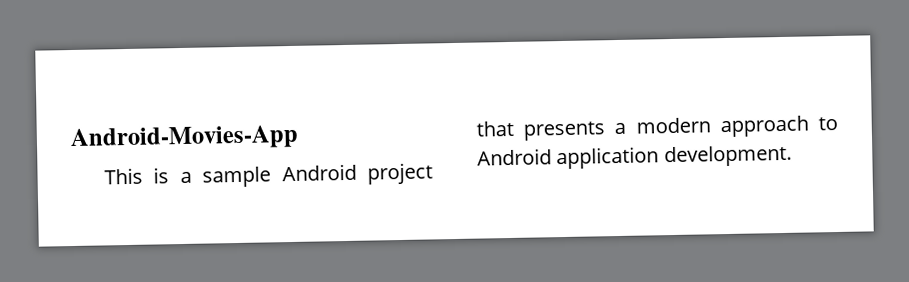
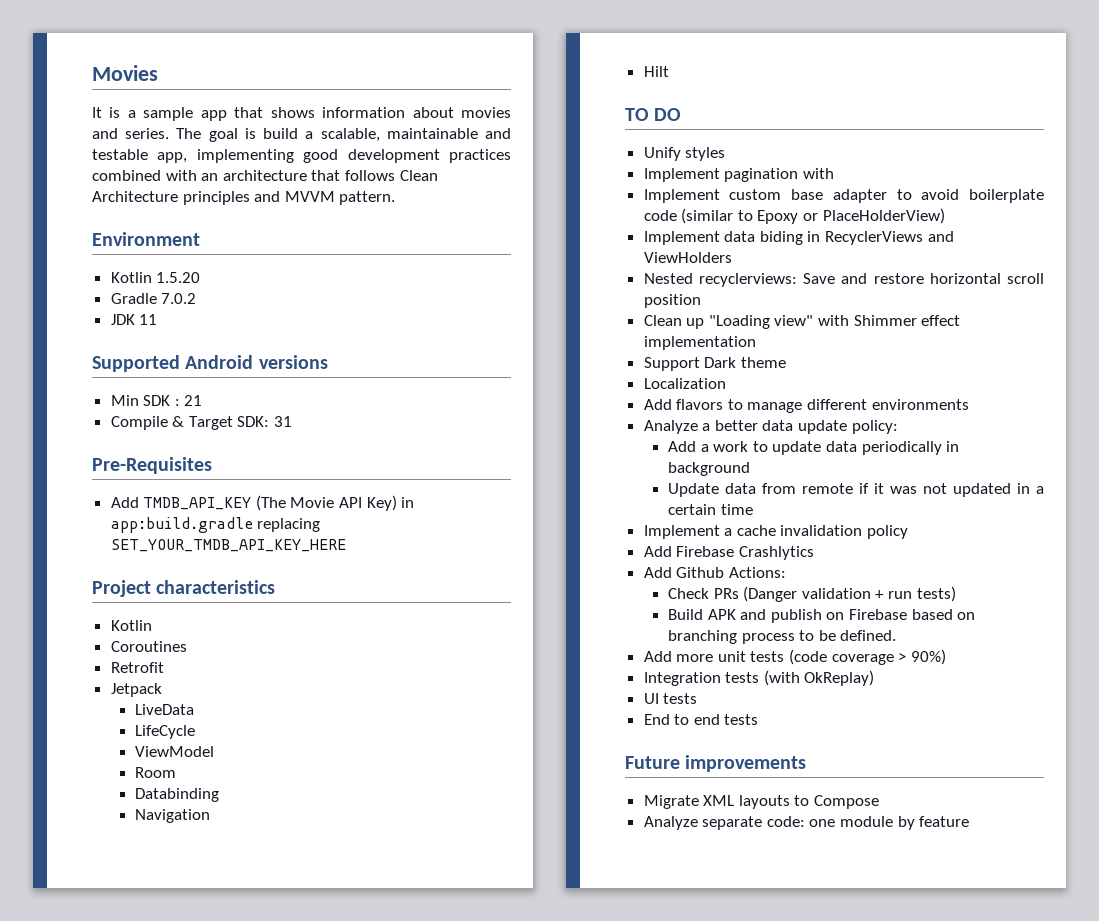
[70,124,299,152] [103,167,143,185] Android-Movies-App // This -> [92,65,158,81] [92,107,102,118] Movies // It
[281,162,433,185] [476,115,838,141] [477,144,792,170] Android project that presents a modern approach to Android application development. -> [200,107,512,121] [92,128,512,142] [92,149,511,163] [92,170,438,181] [92,191,396,205] [92,232,200,246] [110,272,201,283] [110,293,197,304] [110,314,158,325] [92,355,328,372] [110,395,203,406] [110,416,293,430] [92,457,212,474] [110,495,415,511] [110,517,321,533] [110,539,346,552] [92,580,276,597] [110,620,152,631] [110,641,187,652] [110,662,164,673] [110,683,162,697] [135,704,195,715] [135,725,196,739] [135,746,215,757] [135,767,177,778] [135,788,220,802] [135,809,211,823] [643,66,669,77] [625,108,682,121] [643,147,726,161] [643,168,834,182] [643,189,1044,203] [643,208,945,224] [643,231,954,245] [643,252,732,263] [643,273,1044,287] [643,294,701,308] [643,315,961,329] [643,336,756,350] [643,357,786,371] [643,378,726,389] [643,399,969,413] [643,420,898,434] [668,441,960,455] [668,462,751,476] [668,483,1044,497] [668,504,753,515] [643,525,909,539] [643,546,814,560] [643,567,786,578] [668,586,956,602] [668,609,976,623] [668,630,897,644] [643,649,946,665] [643,670,875,686] [643,693,698,704] [643,714,759,725] [625,755,807,772] [643,795,880,809] [643,816,970,830] app that shows information about movies and series. The goal is build a scalable, maintainable and testable app, implementing good development practices combined with an architecture that follows Clean Architecture principles and MVVM pattern. // Environment // Kotlin 1.5.20 // Gradle 7.0.2 // JDK 11 // Supported Android versions // Min SDK : 21 // Compile & Target SDK: 31 // Pre-Requisites // Add TMDB_API_KEY (The Movie API Key) in app:build.gradle replacing SET_YOUR_TMDB_API_KEY_HERE // Project characteristics // Kotlin // Coroutines // Retrofit // Jetpack // LiveData // LifeCycle // ViewModel // Room // Databinding // Navigation // Hilt // TO DO // Unify styles // Implement pagination with // Implement custom base adapter to avoid boilerplate code (similar to Epoxy or PlaceHolderView) // Implement data biding in RecyclerViews and ViewHolders // Nested recyclerviews: Save and restore horizontal scroll position // Clean up "Loading view" with Shimmer effect implementation // Support Dark theme // Localization // Add flavors to manage different environments // Analyze a better data update policy: // Add a work to update data periodically in background // Update data from remote if it was not updated in a certain time // Implement a cache invalidation policy // Add Firebase Crashlytics // Add Github Actions: // Check PRs (Danger validation + run tests) // Build APK and publish on Firebase based on branching process to be defined. // Add more unit tests (code coverage > 90%) // Integration tests (with OkReplay) // UI tests // End to end tests // Future improvements // Migrate XML layouts to Compose // Analyze separate code: one module by feature

